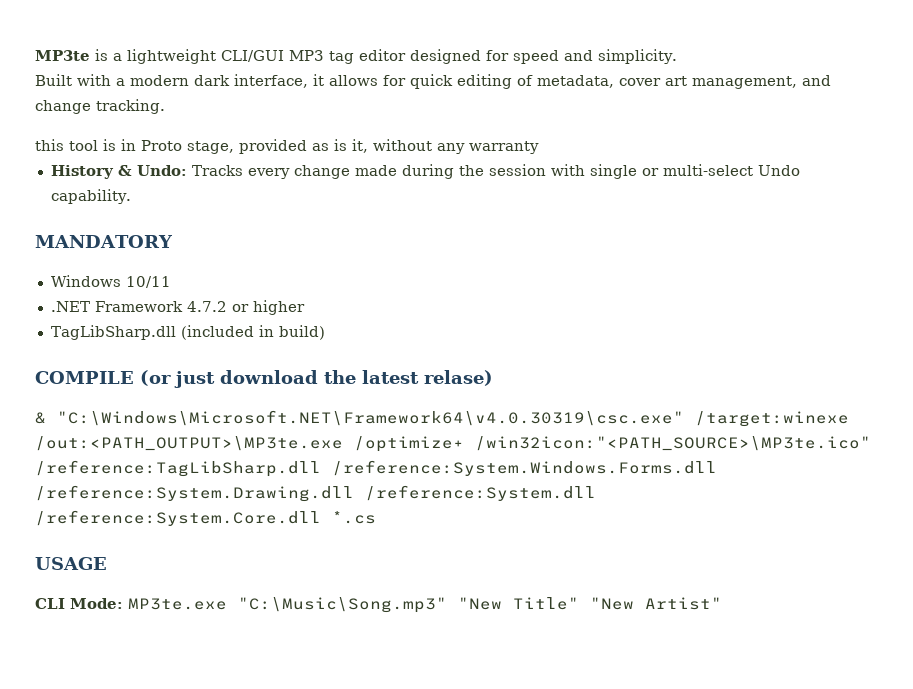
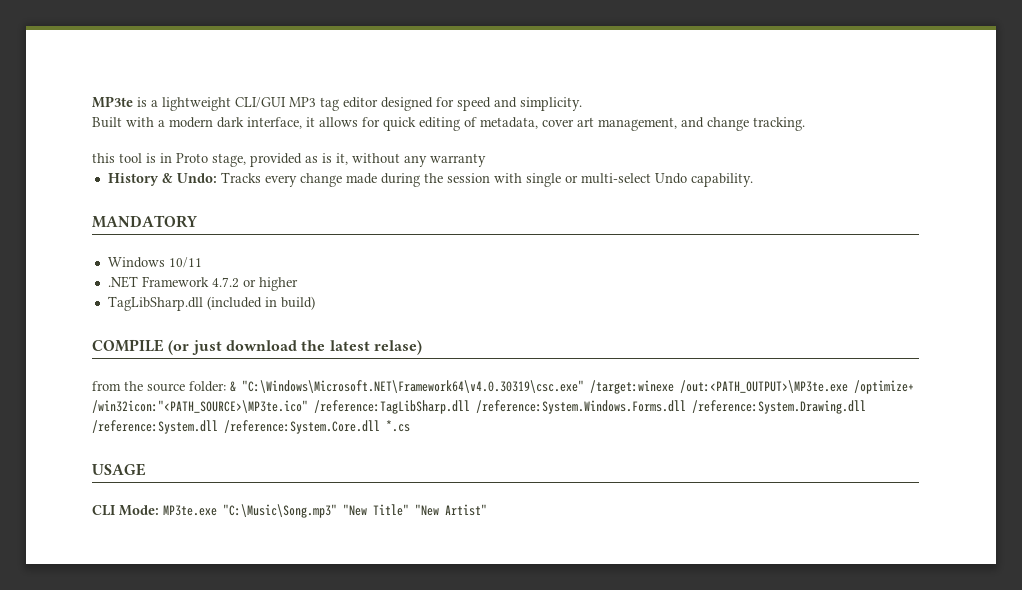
(493, 378) none -> [92,381,226,392] from the source folder:

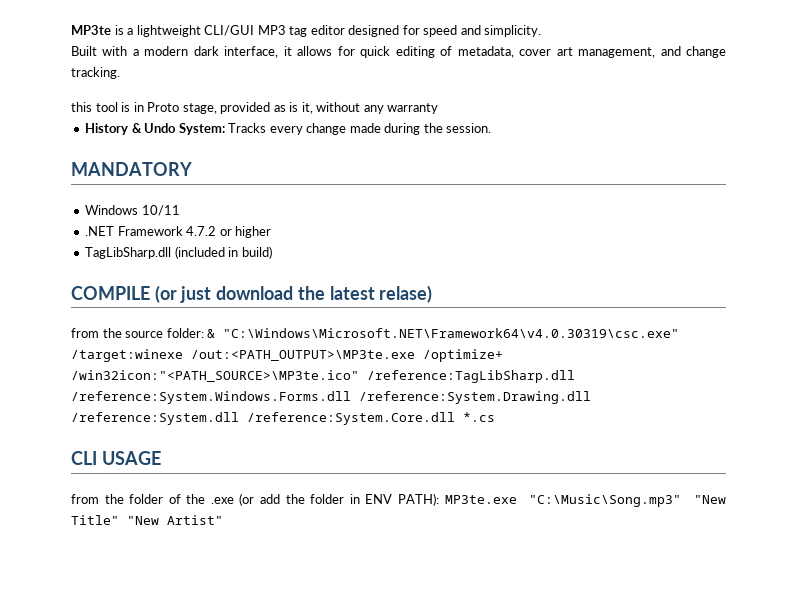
[176,173,217,183] Undo: -> [144,123,225,135] Undo System:
[446,173,753,187] session with single or multi-select Undo capability. -> [446,123,492,133] session.
(410, 426) none -> [71,451,97,465] CLI
[92,505,159,516] CLI Mode: -> [71,493,439,506] from the folder of the .exe (or add the folder in ENV PATH):

